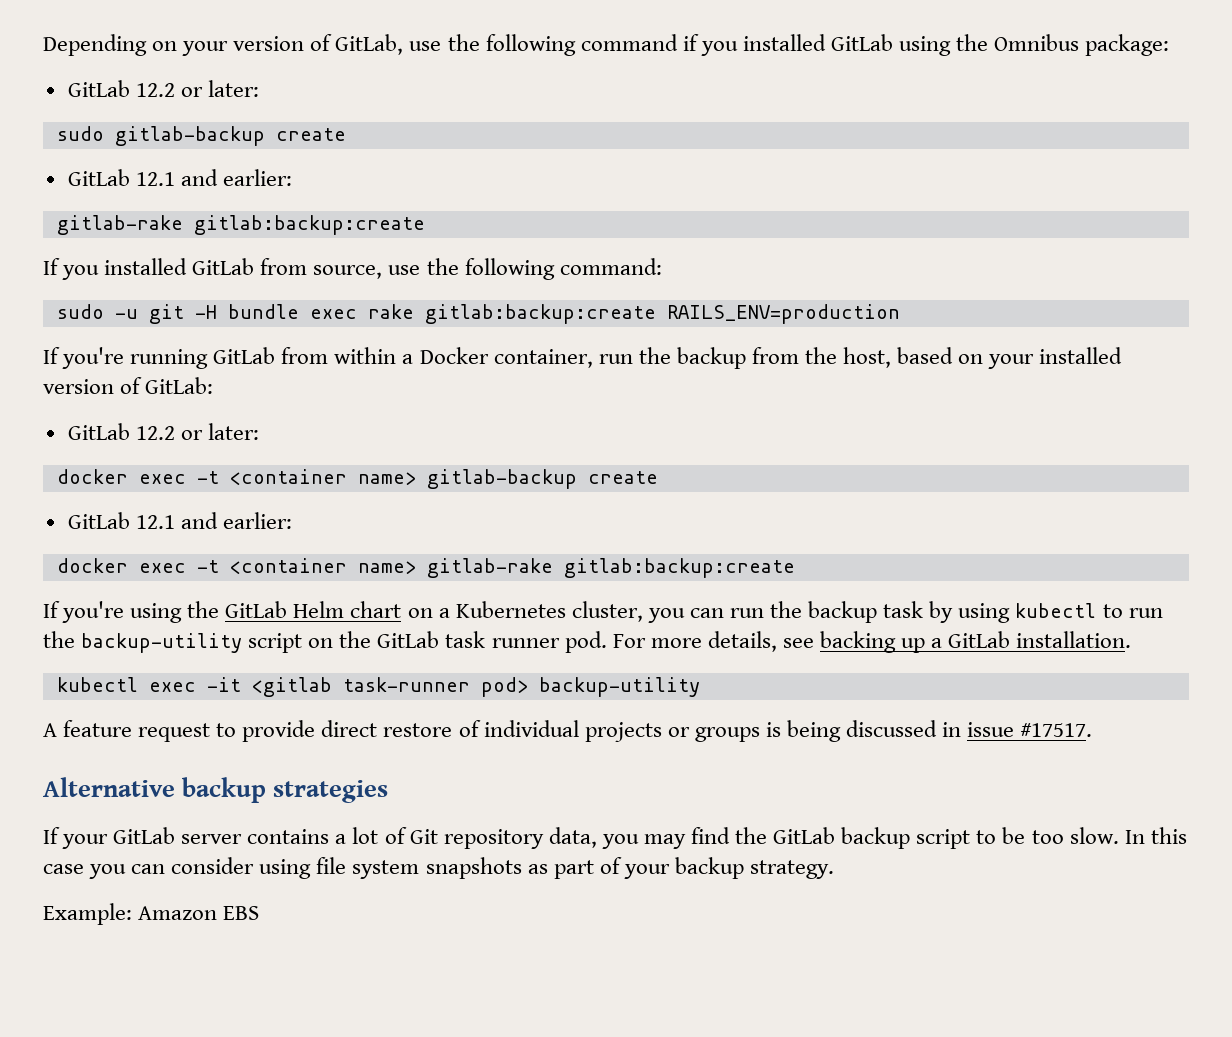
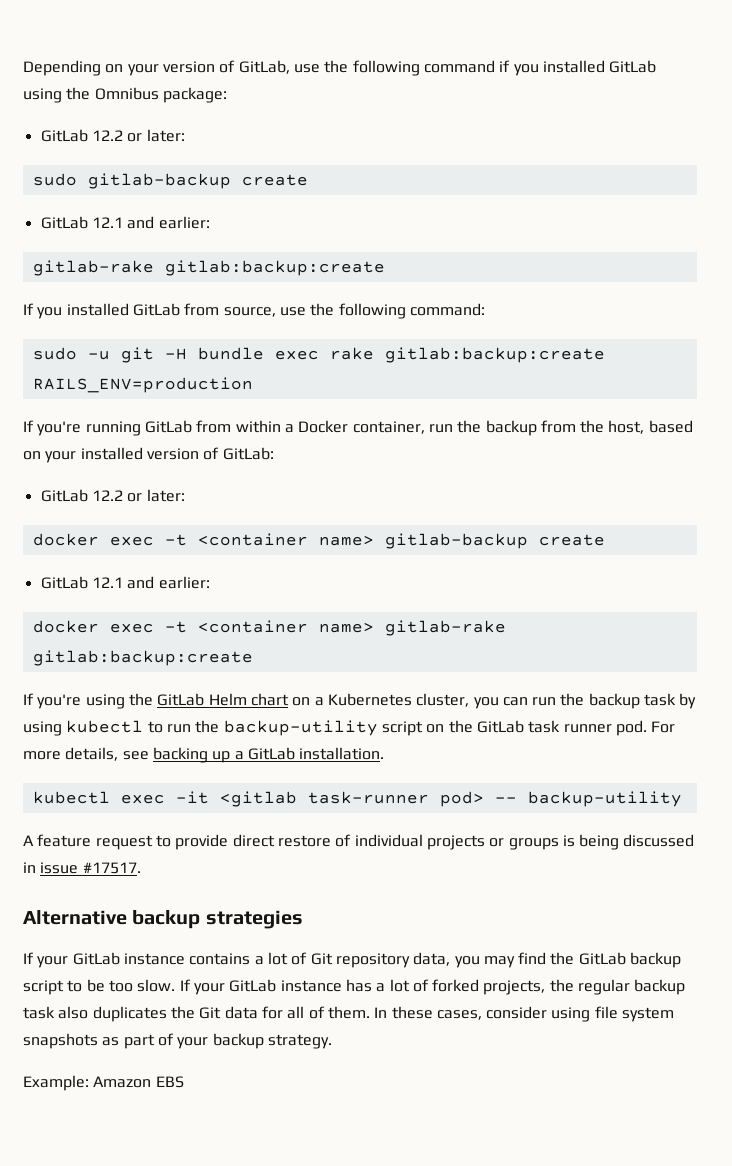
(528, 687) none -> [494,797,517,803] --
[181,834,243,844] server -> [123,953,185,965] instance
[1124,827,1187,844] [43,864,166,879] In this case you can -> [179,979,686,995] [23,1006,482,1022] If your GitLab instance has a lot of forked projects, the regular backup task also duplicates the Git data for all of them. In these cases,

